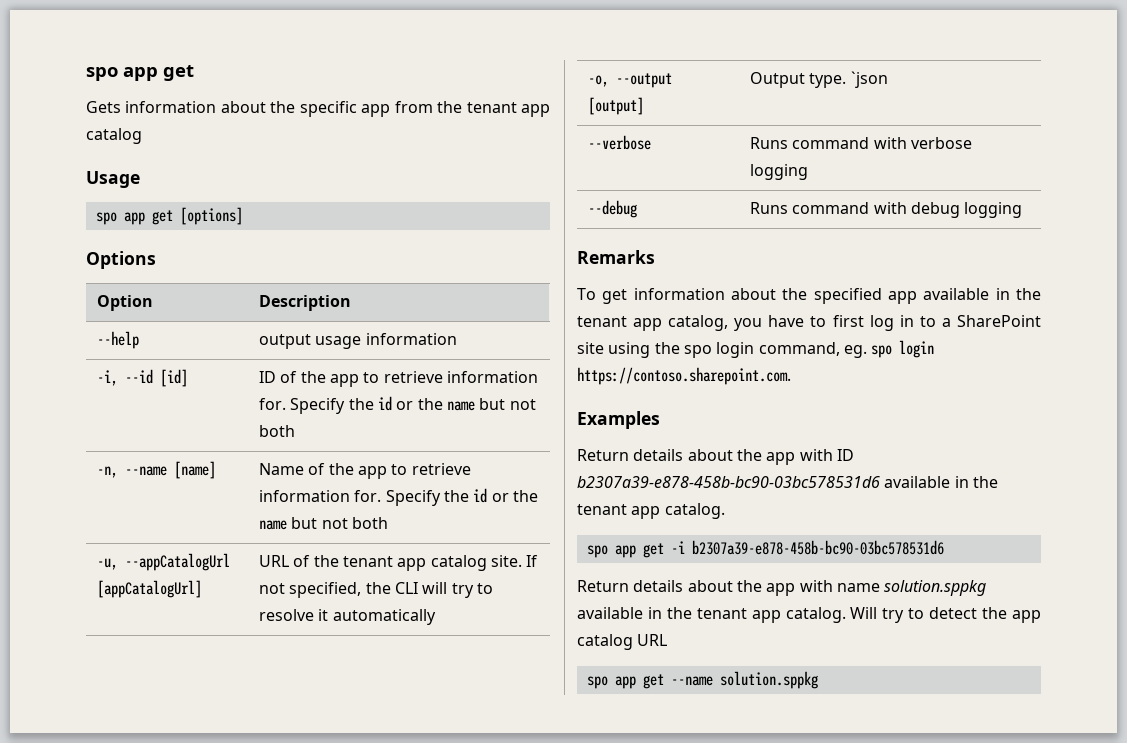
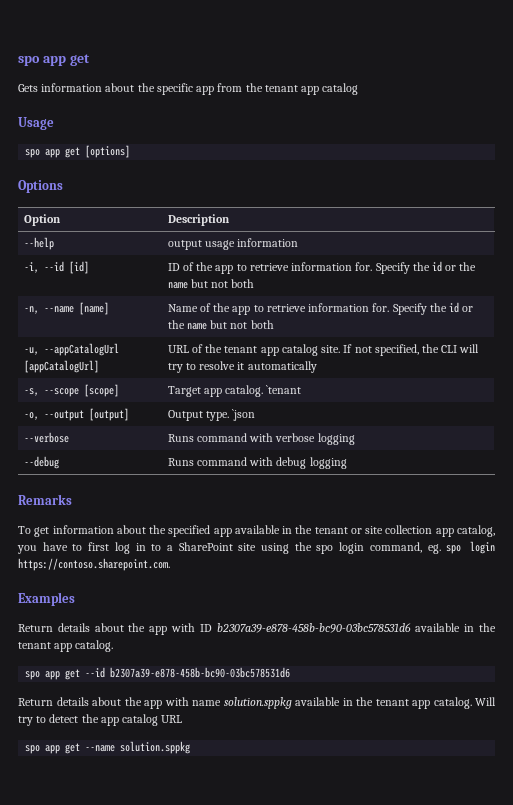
(436, 617) none -> [23,384,119,397] [167,385,302,397] // -s, --scope [scope] | Target app catalog. `tenant
(627, 321) none -> [350,525,433,534] or site collection
[670,541,685,554] -i -> [85,667,106,678] --id

